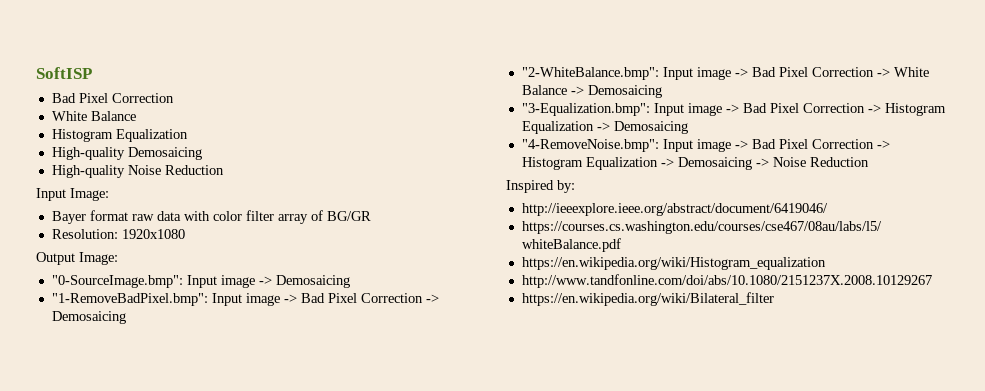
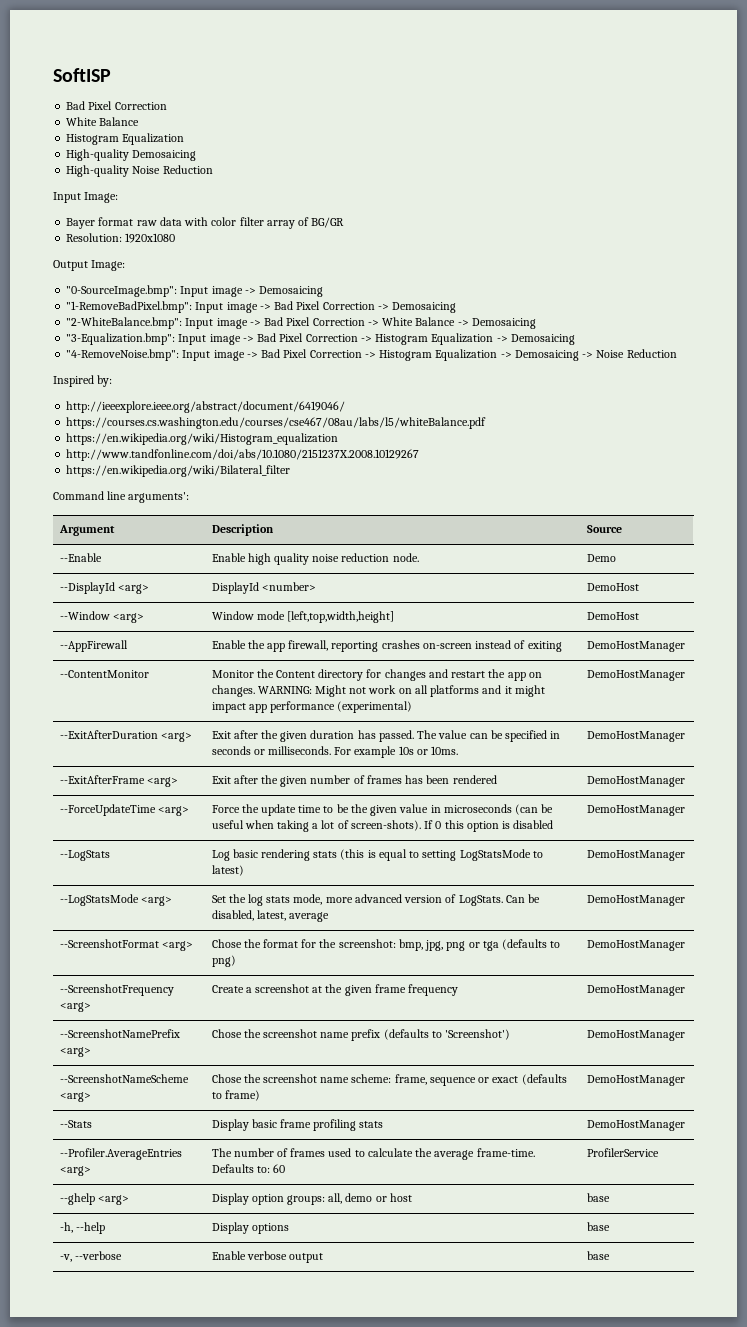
(774, 299) none -> [53,491,190,503] [58,525,115,536] [211,524,274,536] [586,525,622,533] [59,553,102,562] [211,553,419,565] [586,554,616,562] [59,582,149,594] [211,582,316,594] [586,583,639,591] [59,611,144,623] [211,611,394,623] [586,612,639,620] [59,640,128,652] [211,640,562,652] [586,641,685,652] [59,670,149,678] [211,669,542,681] [211,685,545,697] [211,701,413,713] [586,670,685,681] [59,730,192,742] [211,730,561,742] [211,746,459,758] [586,731,685,742] [59,775,178,787] [211,775,497,787] [586,776,685,787] [59,804,189,816] [211,804,554,816] [211,820,554,832] [586,805,685,816] [59,850,110,861] [211,849,543,861] [211,865,244,876] [586,850,685,861] [59,894,172,906] [211,894,541,906] [211,910,329,922] [586,895,685,906] [59,939,193,951] [211,939,561,951] [211,955,236,967] [586,940,685,951] [59,984,174,996] [59,1002,91,1012] [211,984,459,996] [586,985,685,996] [59,1029,180,1038] [59,1047,91,1057] [211,1029,511,1041] [586,1030,685,1041] [59,1074,189,1083] [59,1092,91,1102] [211,1074,567,1086] [211,1090,260,1101] [586,1075,685,1086] [59,1120,92,1128] [211,1119,384,1131] [586,1120,685,1131] [59,1148,182,1160] [59,1166,91,1176] [211,1148,535,1160] [211,1164,285,1173] [586,1148,659,1157] [59,1193,129,1205] [211,1193,412,1205] [586,1193,610,1202] [59,1222,105,1234] [211,1222,289,1234] [586,1222,610,1231] [59,1251,122,1262] [211,1251,323,1263] [586,1251,610,1260] // Command line arguments': // Argument | Description | Source // --Enable | Enable high quality noise reduction node. | Demo // --DisplayId <arg> | DisplayId <number> | DemoHost // --Window <arg> | Window mode [left,top,width,height] | DemoHost // --AppFirewall | Enable the app firewall, reporting crashes on-screen instead of exiting | DemoHostManager // --ContentMonitor | Monitor the Content directory for changes and restart the app on changes. WARNING: Might not work on all platforms and it might impact app performance (experimental) | DemoHostManager // --ExitAfterDuration <arg> | Exit after the given duration has passed. The value can be specified in seconds or milliseconds. For example 10s or 10ms. | DemoHostManager // --ExitAfterFrame <arg> | Exit after the given number of frames has been rendered | DemoHostManager // --ForceUpdateTime <arg> | Force the update time to be the given value in microseconds (can be useful when taking a lot of screen-shots). If 0 this option is disabled | DemoHostManager // --LogStats | Log basic rendering stats (this is equal to setting LogStatsMode to latest) | DemoHostManager // --LogStatsMode <arg> | Set the log stats mode, more advanced version of LogStats. Can be disabled, latest, average | DemoHostManager // --ScreenshotFormat <arg> | Chose the format for the screenshot: bmp, jpg, png or tga (defaults to png) | DemoHostManager // --ScreenshotFrequency <arg> | Create a screenshot at the given frame frequency | DemoHostManager // --ScreenshotNamePrefix <arg> | Chose the screenshot name prefix (defaults to 'Screenshot') | DemoHostManager // --ScreenshotNameScheme <arg> | Chose the screenshot name scheme: frame, sequence or exact (defaults to frame) | DemoHostManager // --Stats | Display basic frame profiling stats | DemoHostManager // --Profiler.AverageEntries <arg> | The number of frames used to calculate the average frame-time. Defaults to: 60 | ProfilerService // --ghelp <arg> | Display option groups: all, demo or host | base // -h, --help | Display options | base // -v, --verbose | Enable verbose output | base

